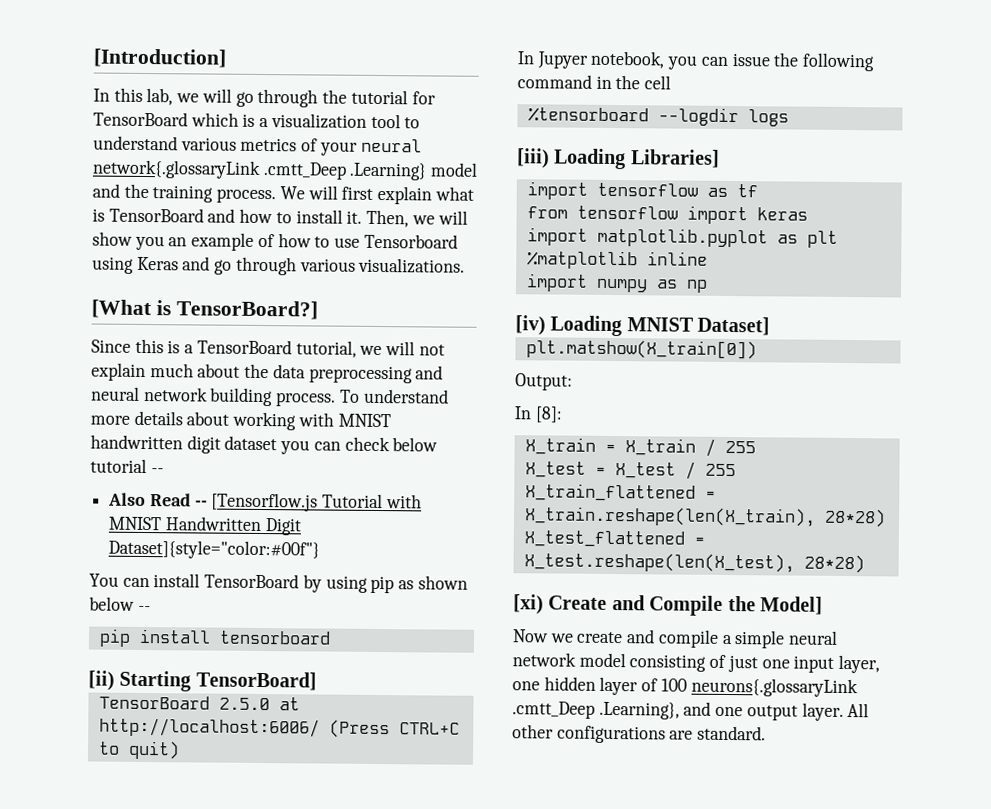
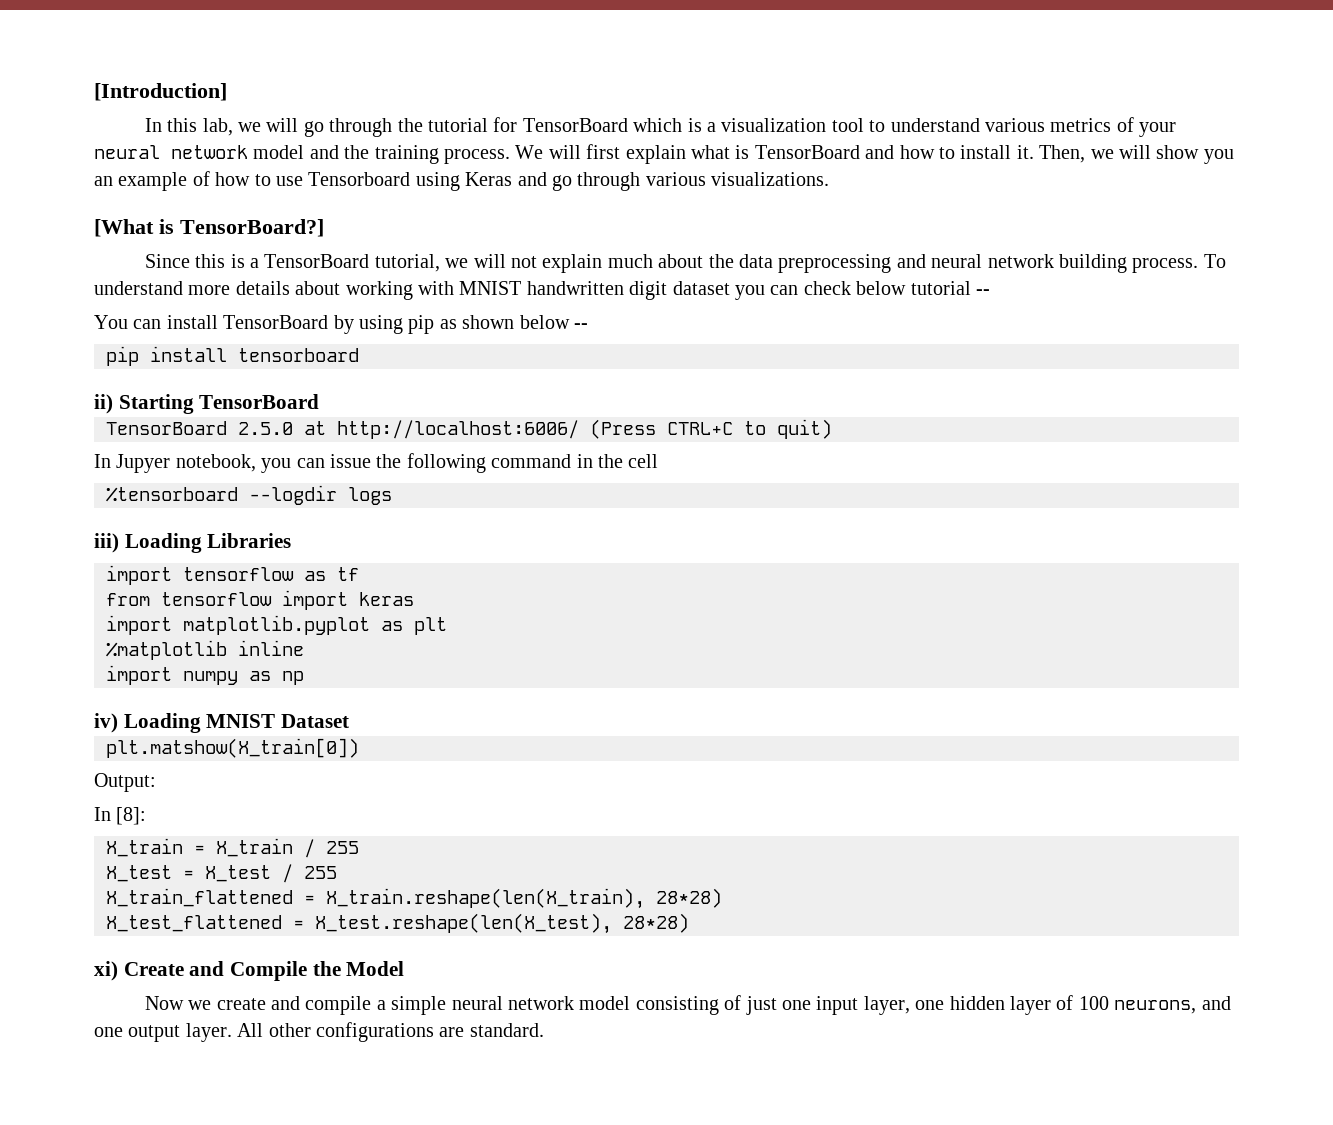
[92,159,428,181] network{.glossaryLink .cmtt_Deep .Learning} -> [171,145,248,159] network
[108,492,422,512] [108,516,302,536] [108,539,321,560] // Also Read -- [Tensorflow.js Tutorial with MNIST Handwritten Digit Dataset]{style="color:#00f"} -> (990, 292) none
[88,670,317,692] [ii) Starting TensorBoard] -> [94,394,320,414] ii) Starting TensorBoard
[517,148,720,170] [iii) Loading Libraries] -> [94,533,292,553] iii) Loading Libraries
[515,315,546,336] [iv) -> [94,713,118,733] iv)
[697,316,771,336] Dataset] -> [281,714,350,728] Dataset
[513,594,544,615] [xi) -> [94,961,118,981] xi)
[760,596,823,615] Model] -> [346,961,405,976] Model
[690,677,858,698] [512,701,680,720] neurons{.glossaryLink .cmtt_Deep .Learning}, -> [1114,1000,1197,1014] neurons,

